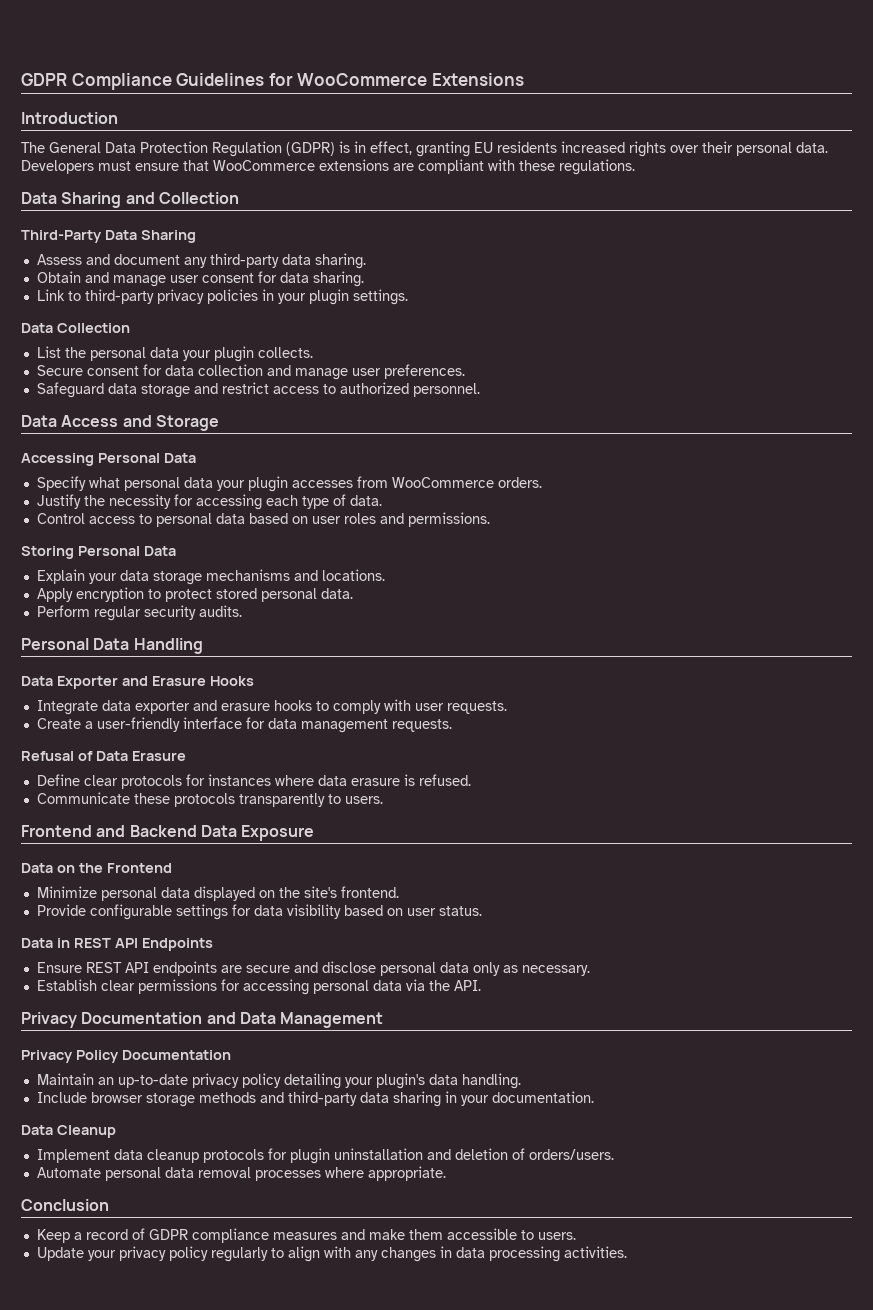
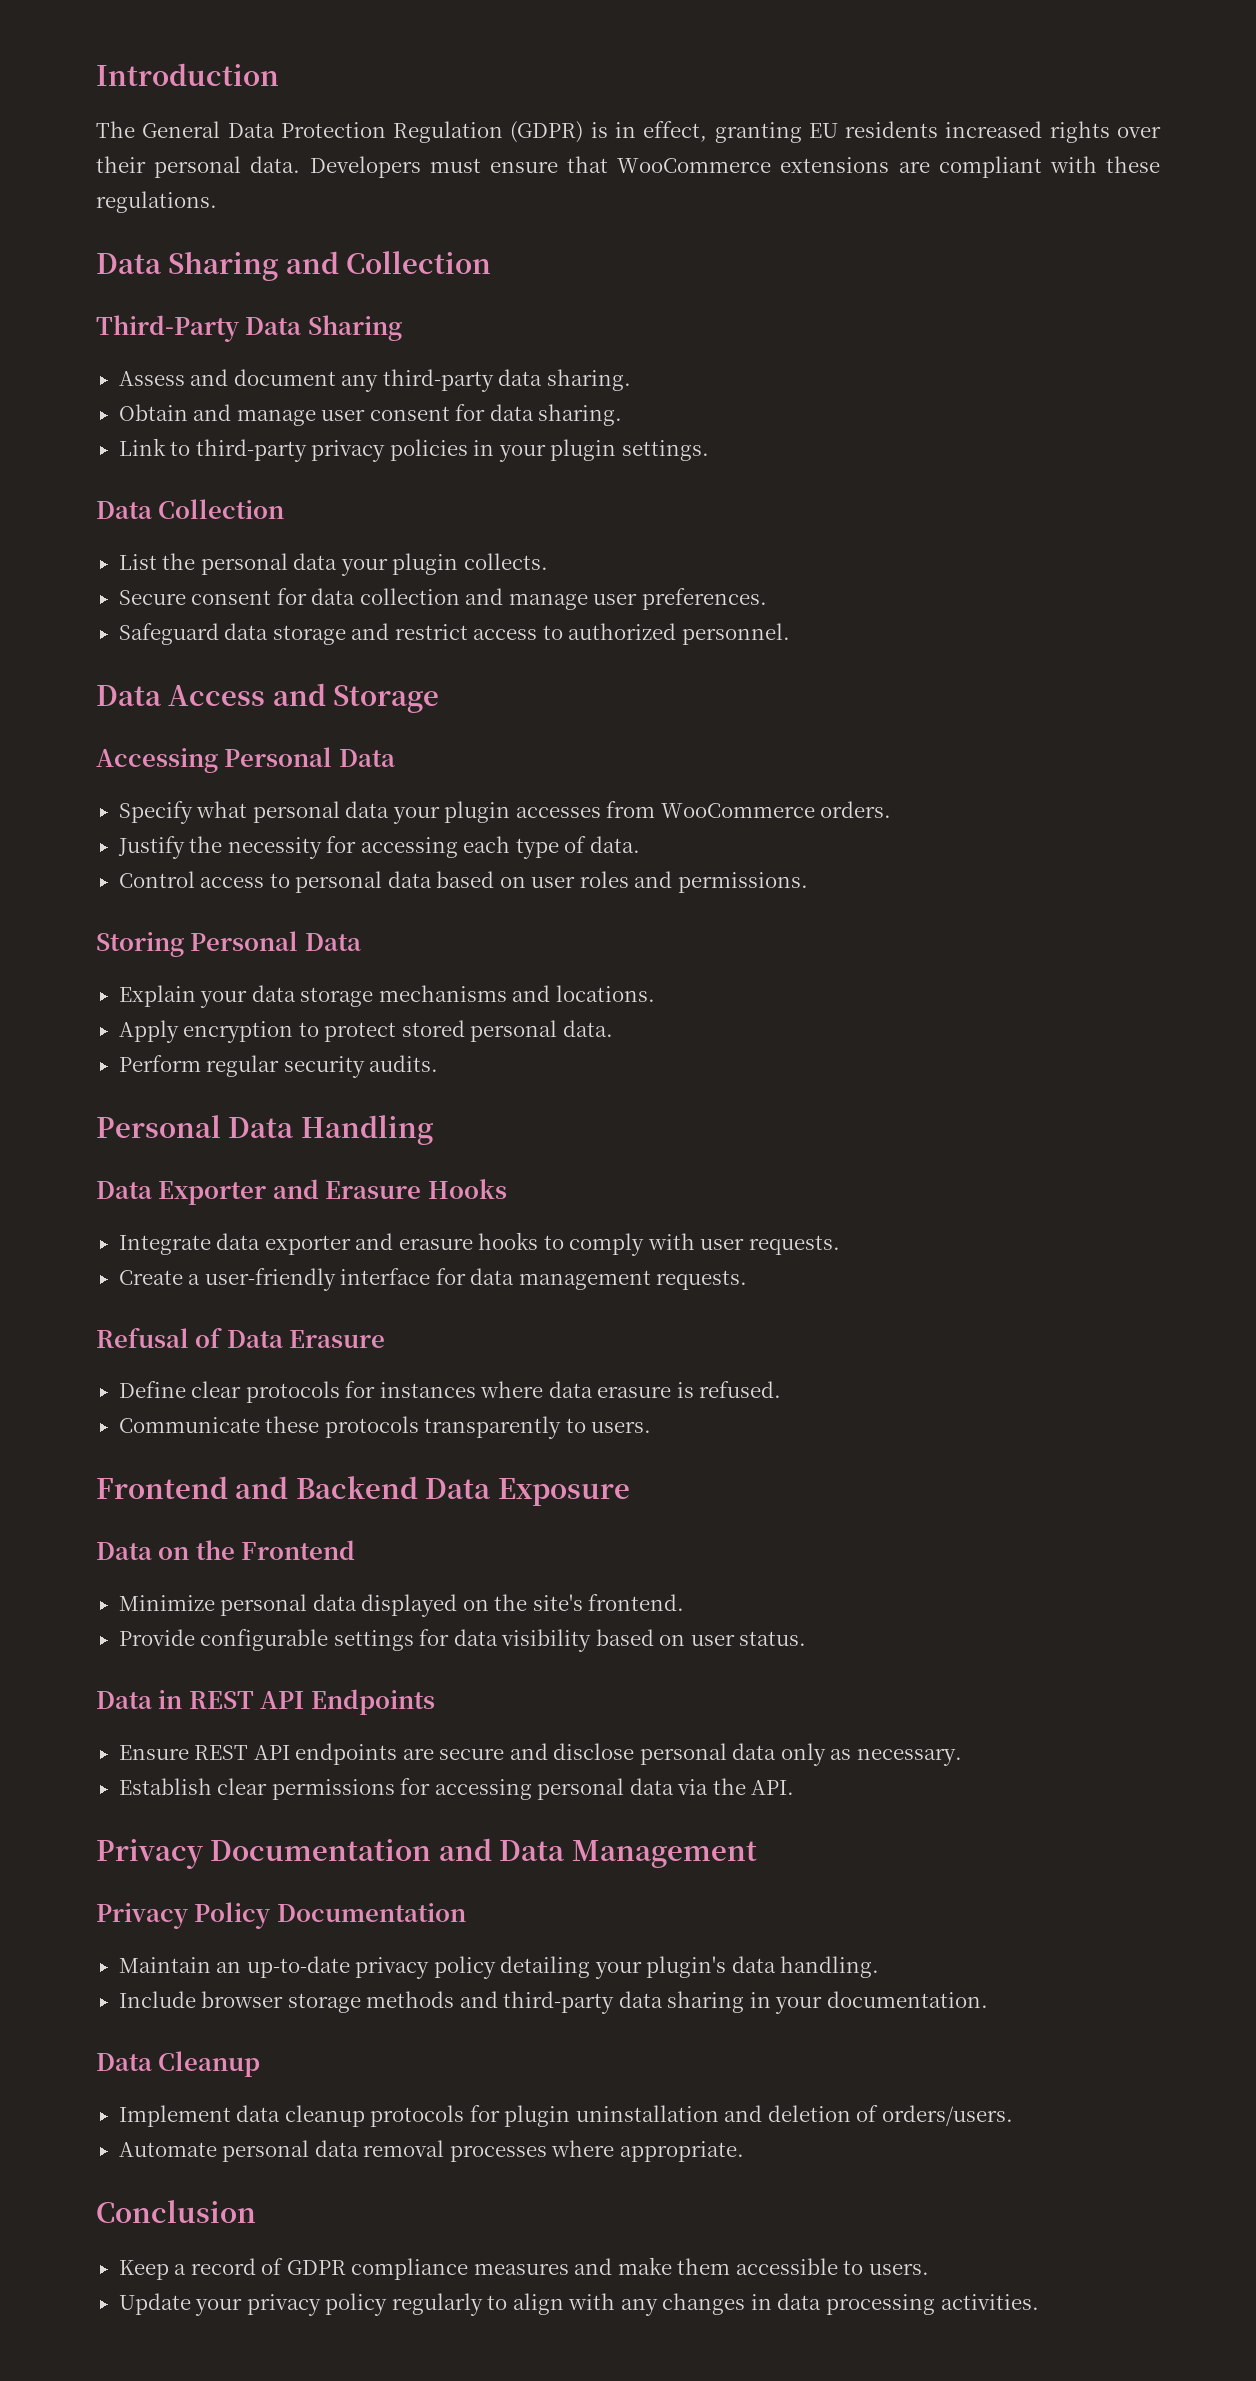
[21,73,524,90] GDPR Compliance Guidelines for WooCommerce Extensions // -> (96, 74) none

